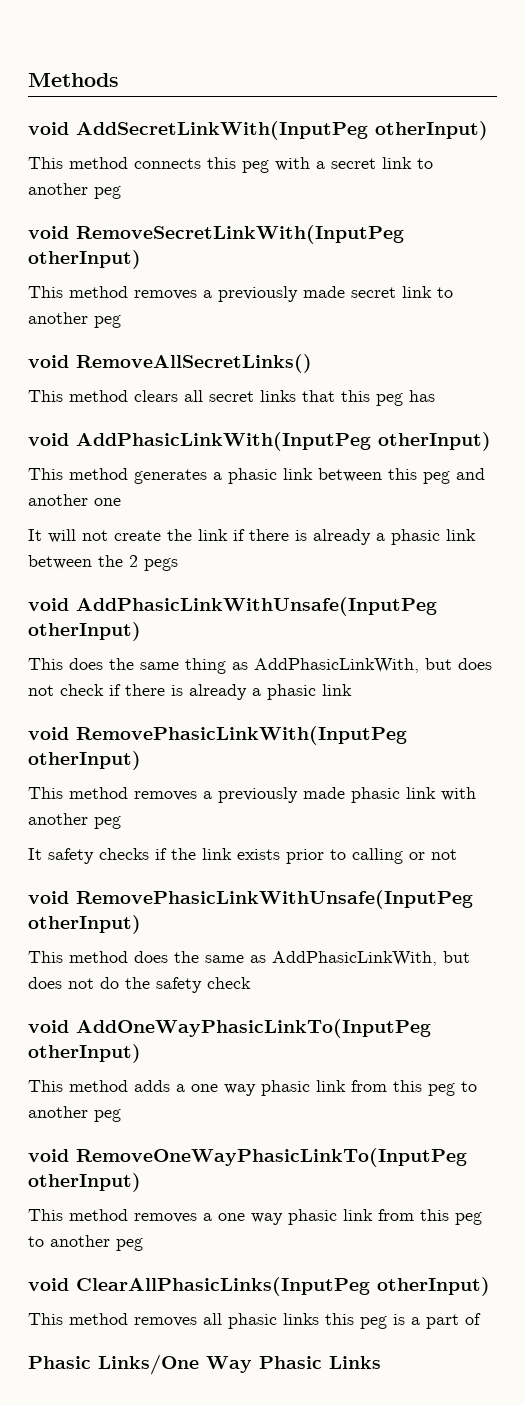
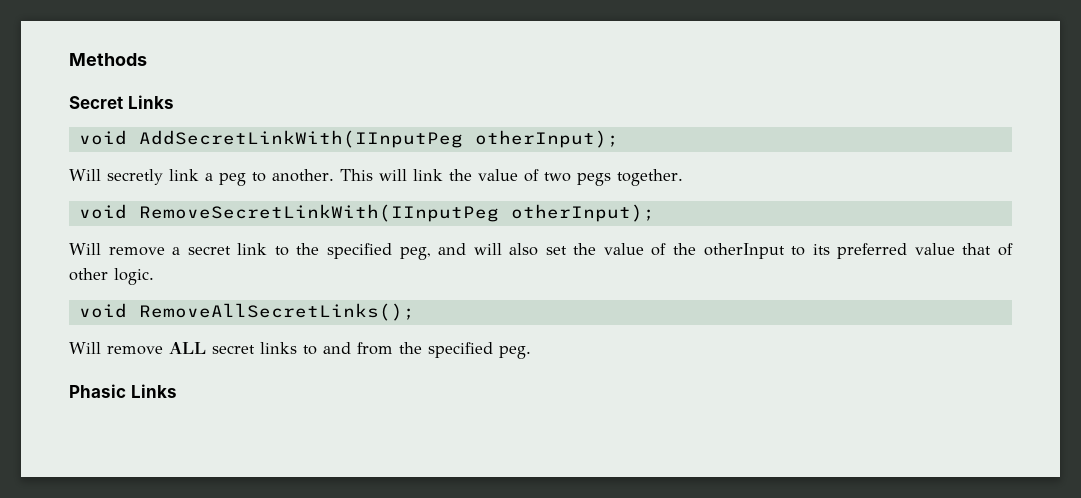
[28,121,488,140] [28,157,433,173] [28,183,121,199] [28,225,404,244] [28,250,141,269] [28,286,453,302] [28,312,121,328] [28,354,312,373] [28,390,435,406] [28,432,491,451] [28,468,485,484] [28,494,121,506] [28,529,476,545] [28,555,178,571] [28,597,437,616] [28,622,141,641] [28,658,492,674] [28,684,352,700] [28,726,407,745] [28,751,141,770] [28,787,476,803] [28,813,121,829] [28,848,457,864] [28,890,473,909] [28,915,141,934] [28,951,470,966] [28,977,251,993] [28,1019,431,1038] [28,1044,141,1063] [28,1080,477,1096] [28,1106,121,1122] [28,1148,467,1167] [28,1173,141,1192] [28,1209,482,1225] [28,1235,143,1251] [28,1277,490,1296] [28,1313,481,1329] [28,1354,252,1375] // void AddSecretLinkWith(InputPeg otherInput) // This method connects this peg with a secret link to another peg // void RemoveSecretLinkWith(InputPeg otherInput) // This method removes a previously made secret link to another peg // void RemoveAllSecretLinks() // This method clears all secret links that this peg has // void AddPhasicLinkWith(InputPeg otherInput) // This method generates a phasic link between this peg and another one // It will not create the link if there is already a phasic link between the 2 pegs // void AddPhasicLinkWithUnsafe(InputPeg otherInput) // This does the same thing as AddPhasicLinkWith, but does not check if there is already a phasic link // void RemovePhasicLinkWith(InputPeg otherInput) // This method removes a previously made phasic link with another peg // It safety checks if the link exists prior to calling or not // void RemovePhasicLinkWithUnsafe(InputPeg otherInput) // This method does the same as AddPhasicLinkWith, but does not do the safety check // void AddOneWayPhasicLinkTo(InputPeg otherInput) // This method adds a one way phasic link from this peg to another peg // void RemoveOneWayPhasicLinkTo(InputPeg otherInput) // This method removes a one way phasic link from this peg to another peg // void ClearAllPhasicLinks(InputPeg otherInput) // This method removes all phasic links this peg is a part of // Phasic Links/One Way -> [69,95,174,109] [78,130,619,148] [69,169,683,186] [78,204,655,222] [69,243,1014,260] [69,268,154,285] [78,303,415,321] [69,342,531,359] // Secret Links // void AddSecretLinkWith(IInputPeg otherInput); // Will secretly link a peg to another. This will link the value of two pegs together. // void RemoveSecretLinkWith(IInputPeg otherInput); // Will remove a secret link to the specified peg, and will also set the value of the otherInput to its preferred value that of other logic. // void RemoveAllSecretLinks(); // Will remove ALL secret links to and from the specified peg. //

